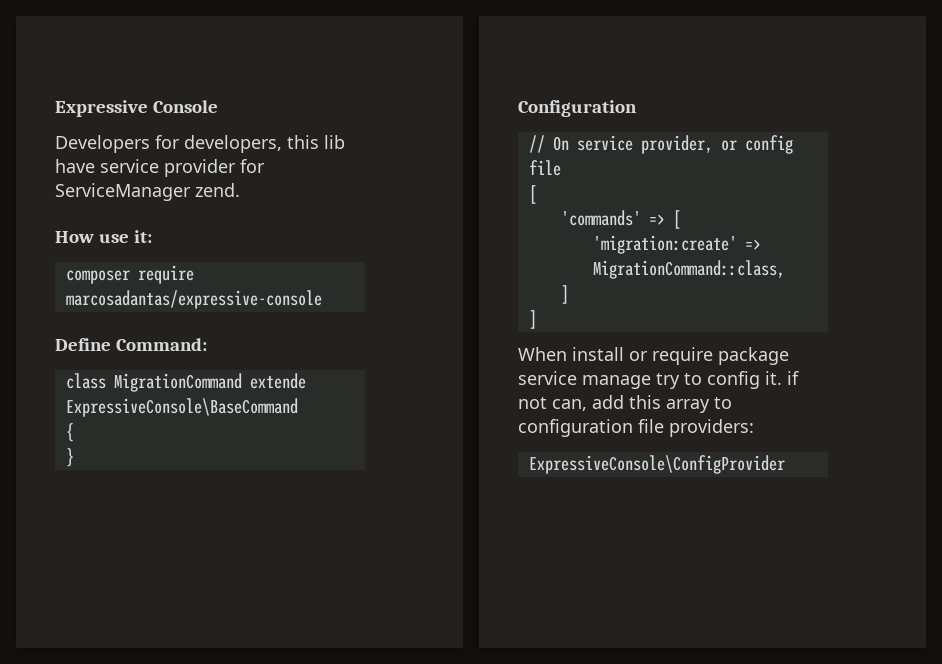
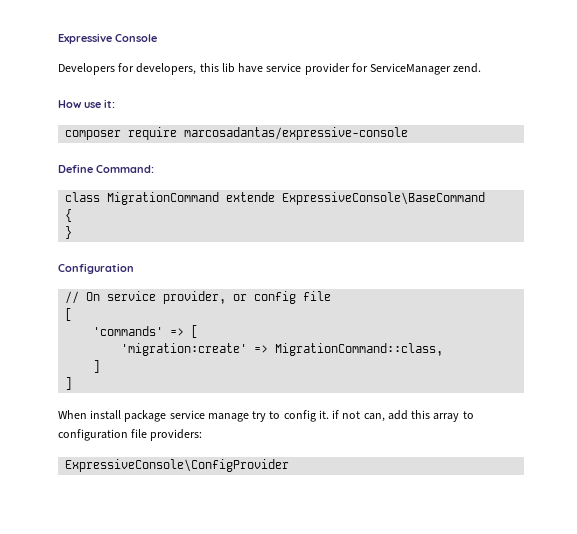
[629,347,713,365] or require -> (122, 415) none

